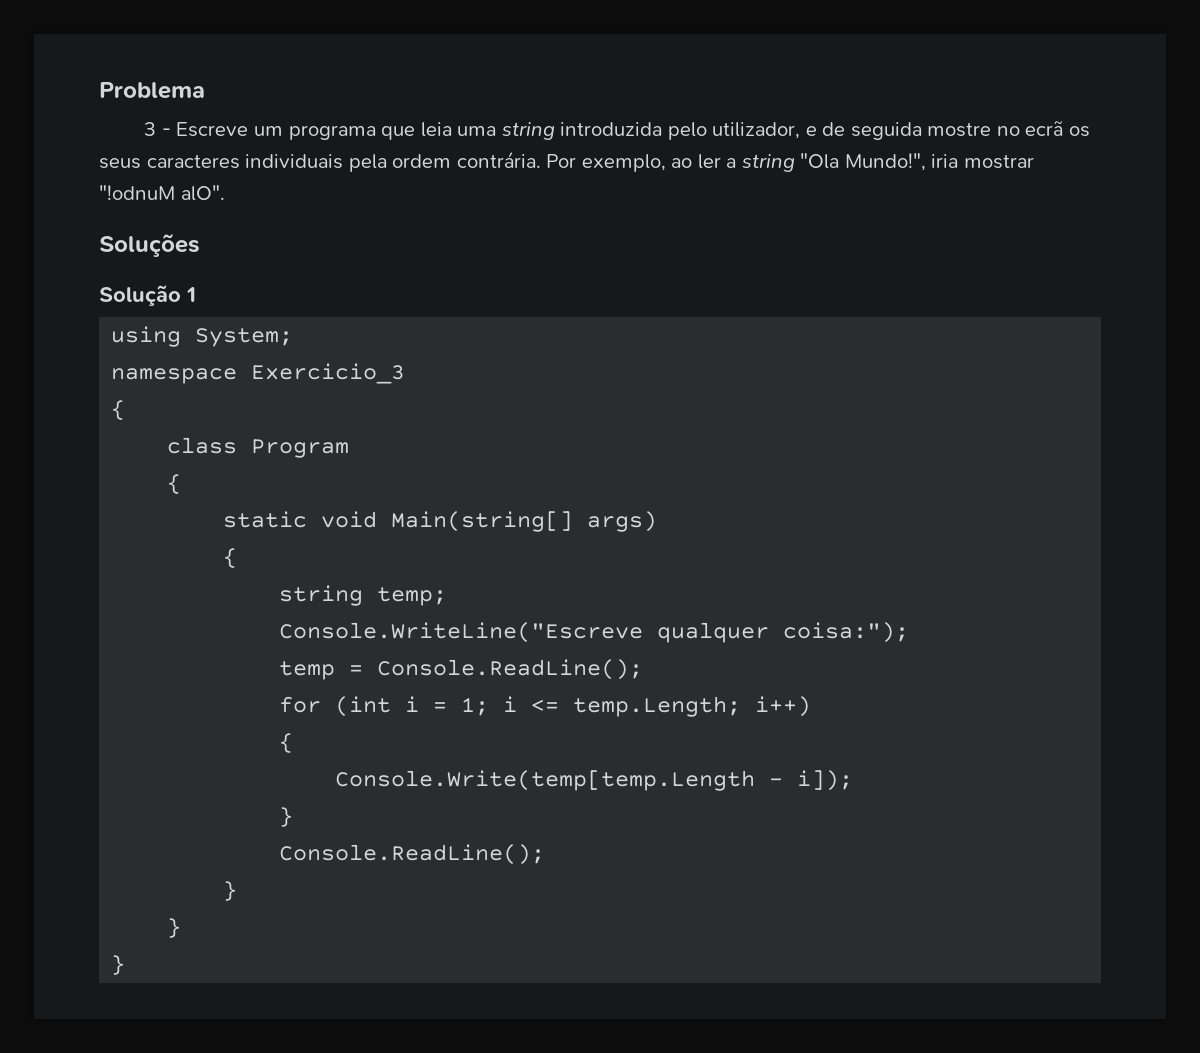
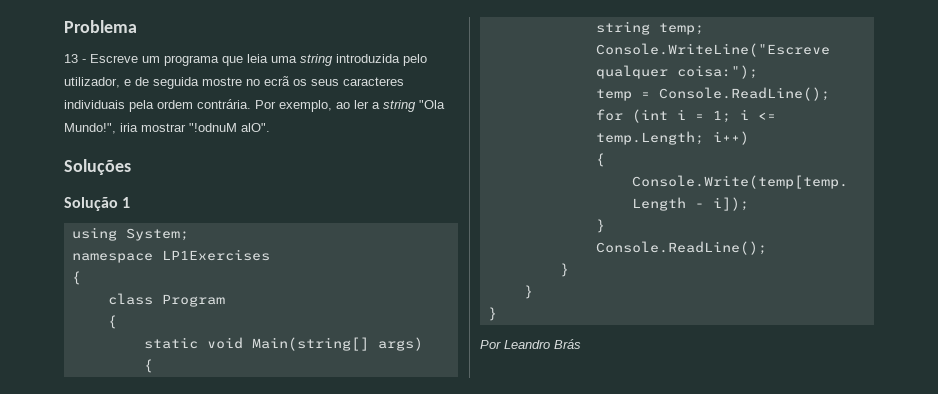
[144,122,157,136] 3 -> [64,54,78,63] 13
[251,363,406,384] Exercicio_3 -> [161,249,270,261] LP1Exercises
(126, 965) none -> [480,339,581,349] // Por Leandro Brás

